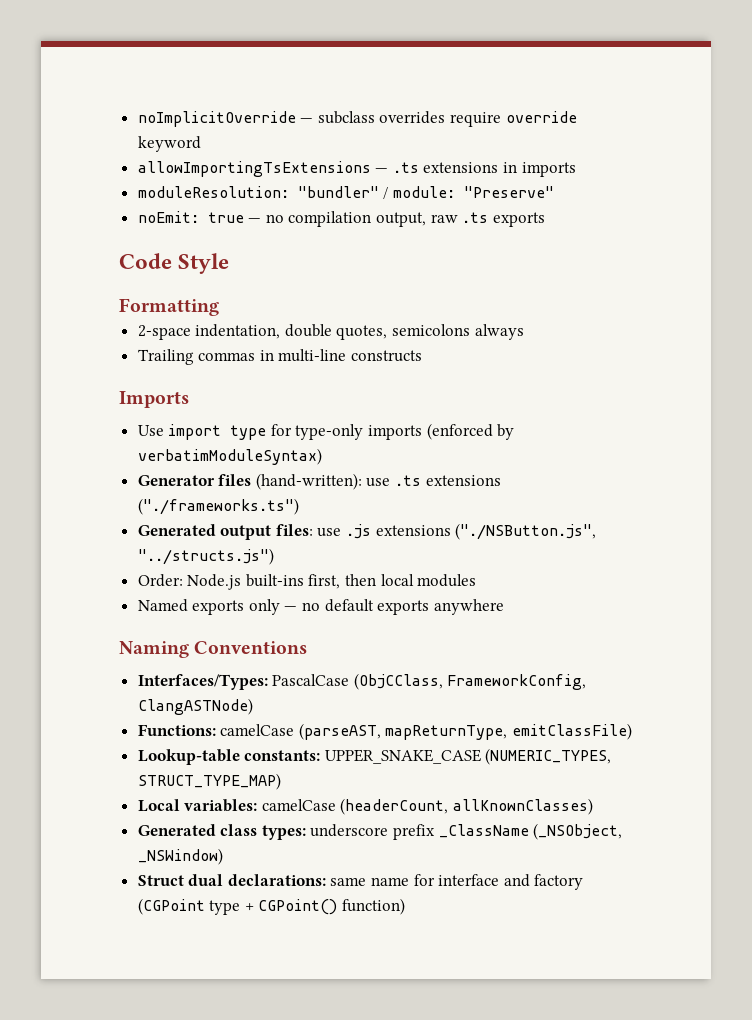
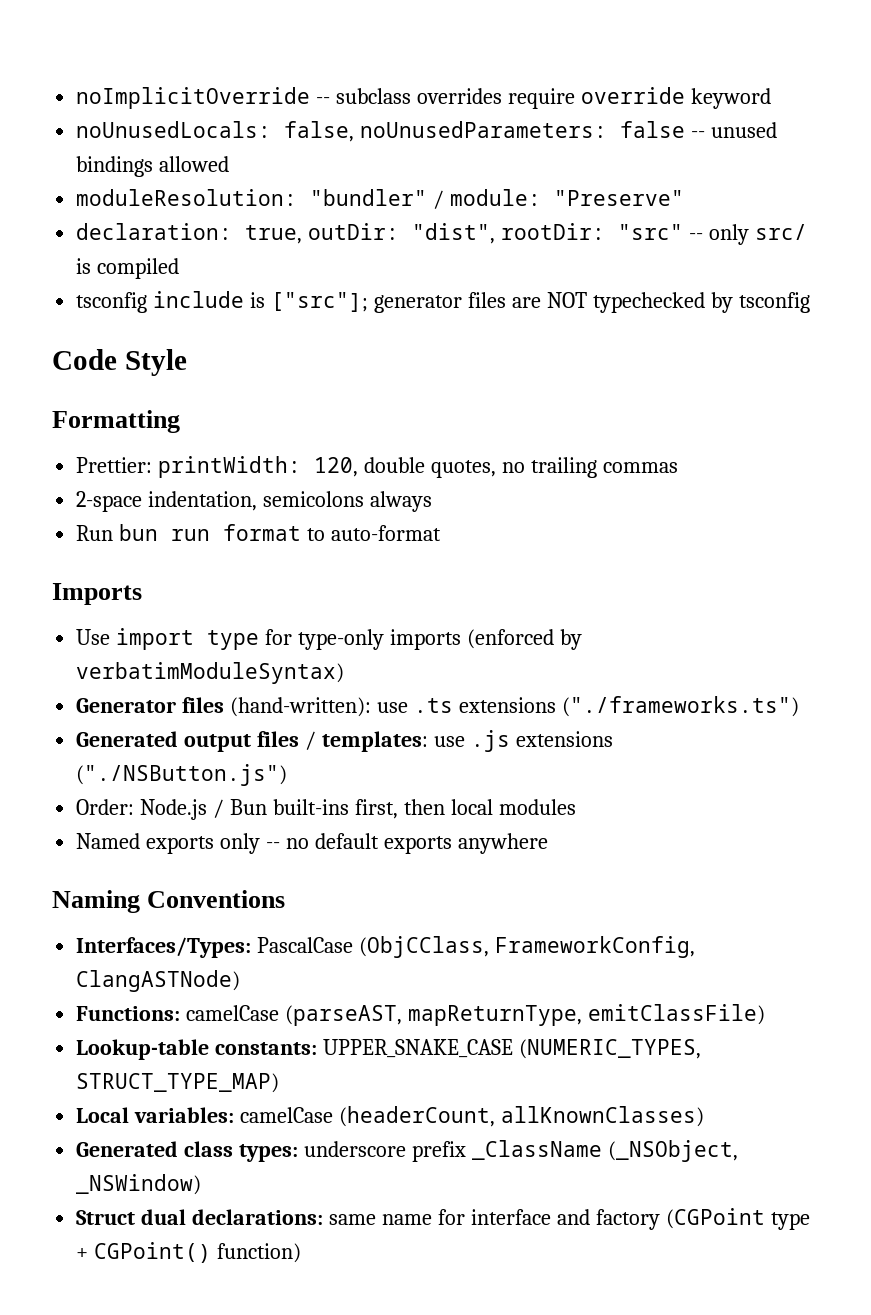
[300,118,314,123] — -> [316,97,331,104] --
[137,161,576,177] allowImportingTsExtensions — .ts extensions in imports -> [76,121,778,142] [76,156,230,177] noUnusedLocals: false, noUnusedParameters: false -- unused bindings allowed
[137,211,545,227] [119,253,230,274] [119,298,219,316] noEmit: true — no compilation output, raw .ts exports // Code Style // Formatting -> [76,223,807,245] [76,258,180,279] [76,291,810,313] [52,349,187,376] [52,410,180,433] [76,456,678,478] declaration: true, outDir: "dist", rootDir: "src" -- only src/ is compiled // tsconfig include is ["src"]; generator files are NOT typechecked by tsconfig // Code Style // Formatting // Prettier: printWidth: 120, double quotes, no trailing commas
[284,324,388,340] double quotes, -> (258, 501) none
[137,349,423,365] Trailing commas in multi-line constructs -> [76,524,442,541] Run bun run format to auto-format
[275,524,313,536] files: -> [257,731,428,752] files / templates:
[455,523,597,540] [137,548,274,565] ("./NSButton.js", "../structs.js") -> [76,764,288,786] ("./NSButton.js")
(242, 582) none -> [213,799,268,818] / Bun
[284,606,298,611] — -> [266,842,281,849] --

